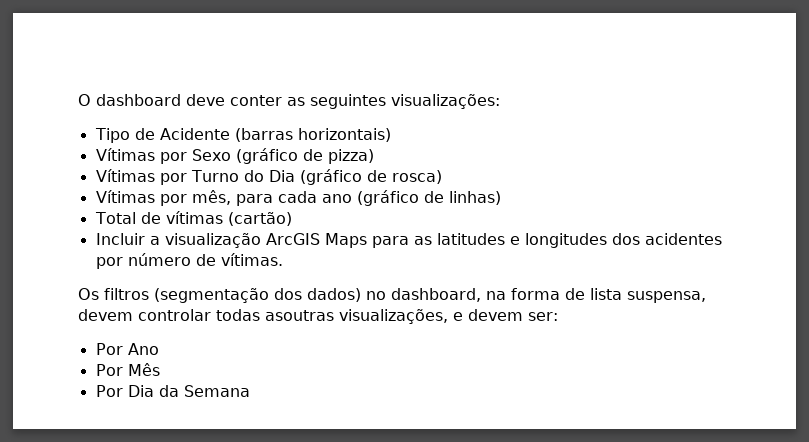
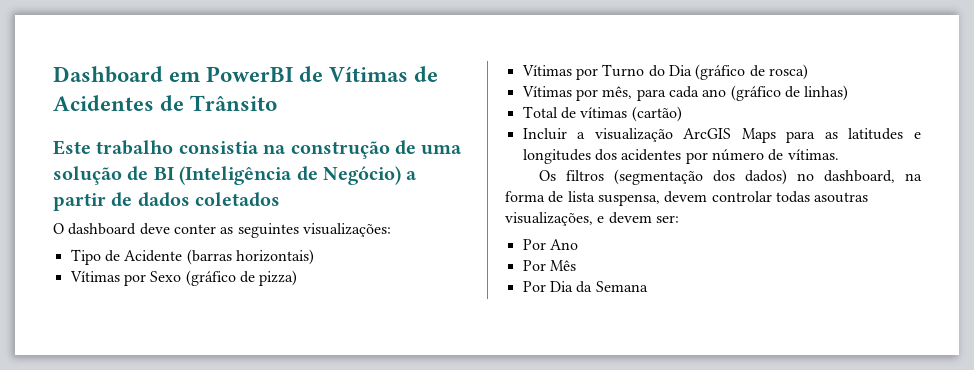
(78, 100) none -> [53,66,439,83] [53,95,278,111] [53,140,463,159] [53,166,418,185] [53,192,281,211] Dashboard em PowerBI de Vítimas de Acidentes de Trânsito // Este trabalho consistia na construção de uma solução de BI (Inteligência de Negócio) a partir de dados coletados //

